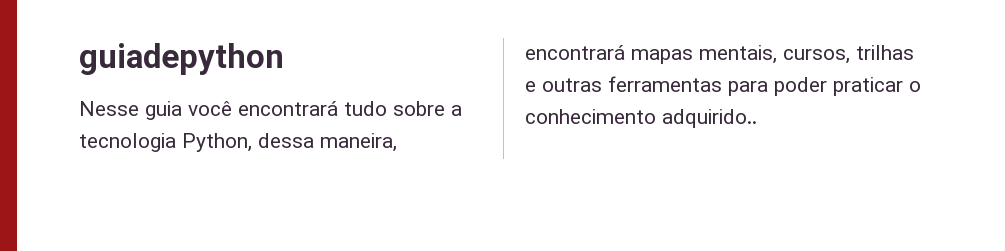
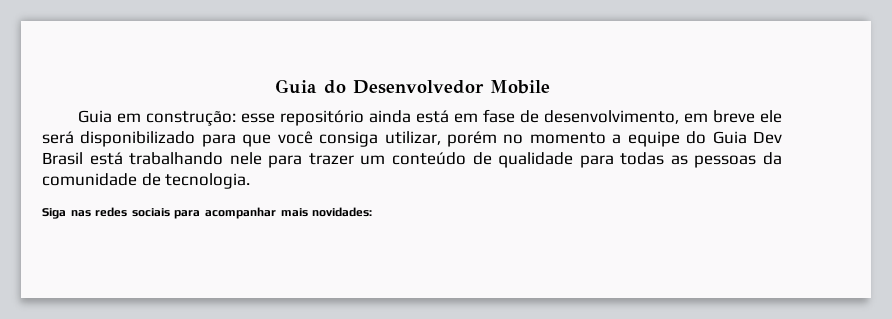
[79,43,284,75] [79,101,462,120] [79,133,397,152] [525,45,914,64] [525,76,921,96] [525,109,757,128] guiadepython // Nesse guia você encontrará tudo sobre a tecnologia Python, dessa maneira, encontrará mapas mentais, cursos, trilhas e outras ferramentas para poder praticar o conhecimento adquirido.. -> [274,79,550,94] [77,109,782,126] [42,131,783,147] [42,152,782,168] [42,173,251,189] [42,207,373,219] Guia do Desenvolvedor Mobile // Guia em construção: esse repositório ainda está em fase de desenvolvimento, em breve ele será disponibilizado para que você consiga utilizar, porém no momento a equipe do Guia Dev Brasil está trabalhando nele para trazer um conteúdo de qualidade para todas as pessoas da comunidade de tecnologia. // Siga nas redes sociais para acompanhar mais novidades:

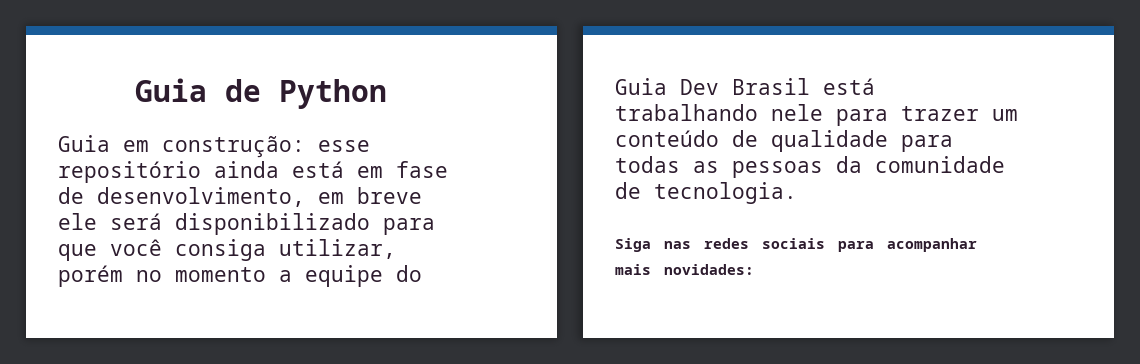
[274,79,550,94] Guia do Desenvolvedor Mobile -> [134,78,387,109] Guia de Python

